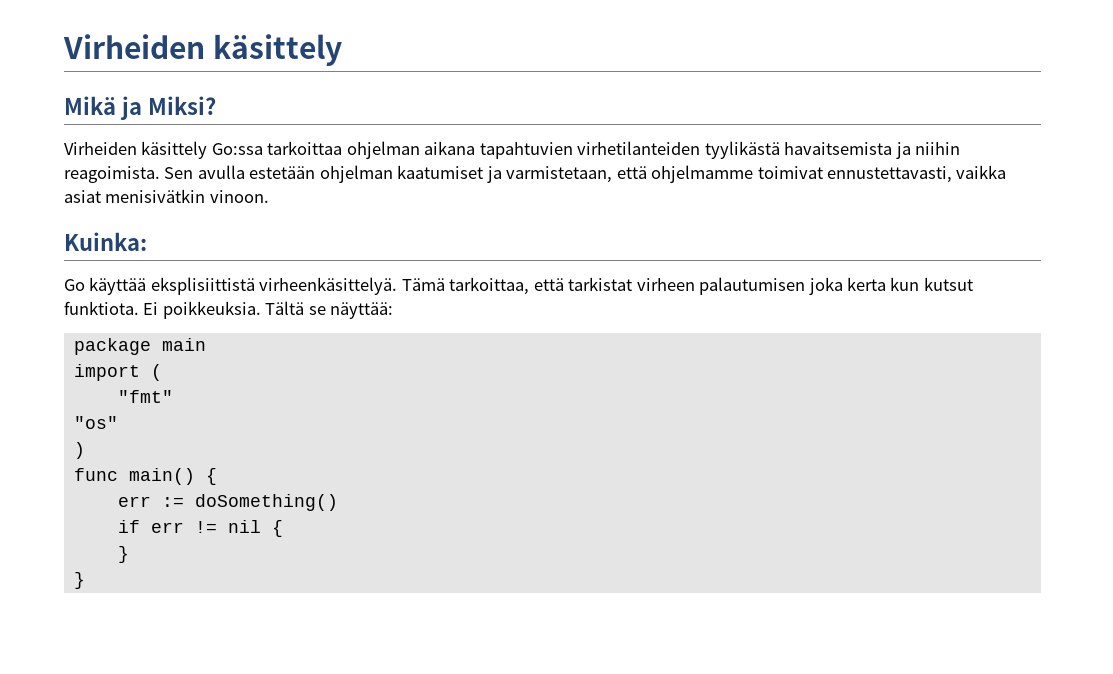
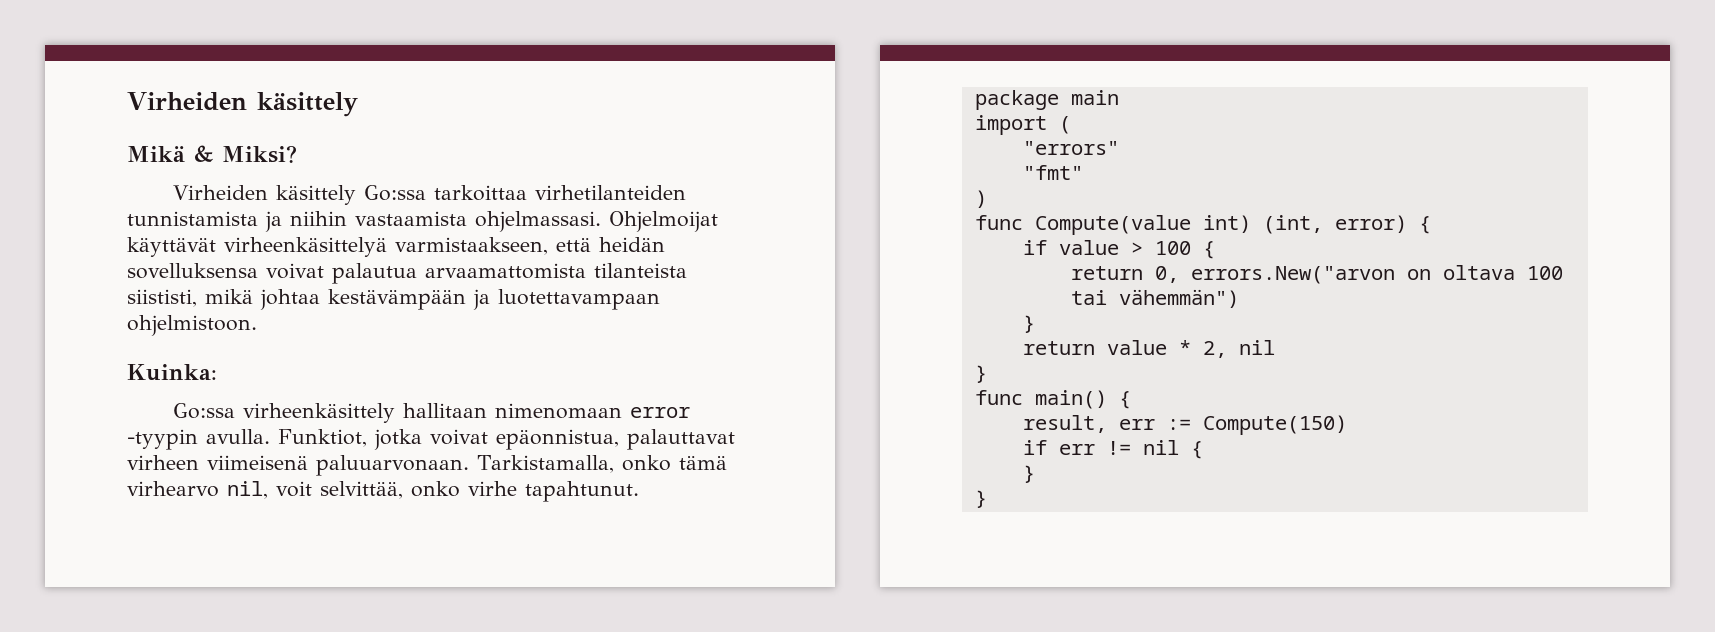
[119,96,142,120] ja -> [194,145,213,162] &
[346,141,961,159] [64,165,1007,183] [64,189,269,203] [64,232,147,251] [64,277,973,295] [64,301,394,319] ohjelman aikana tapahtuvien virhetilanteiden tyylikästä havaitsemista ja niihin reagoimista. Sen avulla estetään ohjelman kaatumiset ja varmistetaan, että ohjelmamme toimivat ennustettavasti, vaikka asiat menisivätkin vinoon. // Kuinka: // Go käyttää eksplisiittistä virheenkäsittelyä. Tämä tarkoittaa, että tarkistat virheen palautumisen joka kerta kun kutsut funktiota. Ei poikkeuksia. Tältä se näyttää: -> [534,185,686,200] [127,211,718,232] [127,237,665,257] [127,263,687,284] [127,289,660,310] [127,315,257,336] [127,364,217,381] [172,403,690,423] [127,429,735,450] [127,455,727,476] [127,481,639,502] virhetilanteiden tunnistamista ja niihin vastaamista ohjelmassasi. Ohjelmoijat käyttävät virheenkäsittelyä varmistaakseen, että heidän sovelluksensa voivat palautua arvaamattomista tilanteista siististi, mikä johtaa kestävämpään ja luotettavampaan ohjelmistoon. // Kuinka: // Go:ssa virheenkäsittely hallitaan nimenomaan error -tyypin avulla. Funktiot, jotka voivat epäonnistua, palauttavat virheen viimeisenä paluuarvonaan. Tarkistamalla, onko tämä virhearvo nil, voit selvittää, onko virhe tapahtunut.
(162, 372) none -> [1022,141,1119,155] // "errors"
[73,416,118,429] [73,442,85,459] "os" // ) -> [974,190,987,208] [974,215,1431,235] [1022,240,1215,259] [1070,265,1563,284] [1070,289,1239,308] [1022,315,1035,333] [1022,340,1275,358] [974,365,987,383] ) // func Compute(value int) (int, error) { // if value > 100 { // return 0, errors.New("arvon on oltava 100 tai vähemmän") // } // return value * 2, nil // }
(217, 476) none -> [1022,415,1107,433] result,
[194,494,338,511] doSomething() -> [1202,415,1347,435] Compute(150)

